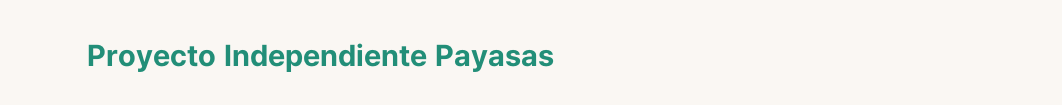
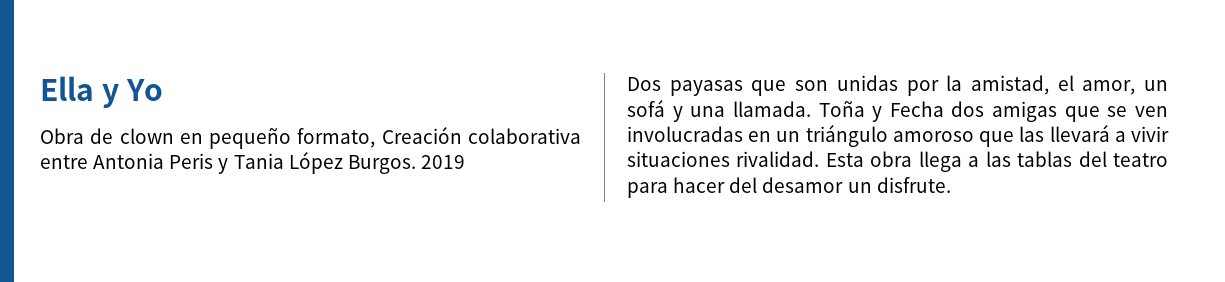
[87,43,555,72] Proyecto Independiente Payasas -> [40,76,164,108] [40,127,581,149] [40,152,465,174] [627,75,1168,96] [627,100,1168,122] [627,125,1169,147] [627,151,1168,172] [627,177,951,198] Ella y Yo // Obra de clown en pequeño formato, Creación colaborativa entre Antonia Peris y Tania López Burgos. 2019 // Dos payasas que son unidas por la amistad, el amor, un sofá y una llamada. Toña y Fecha dos amigas que se ven involucradas en un triángulo amoroso que las llevará a vivir situaciones rivalidad. Esta obra llega a las tablas del teatro para hacer del desamor un disfrute.

